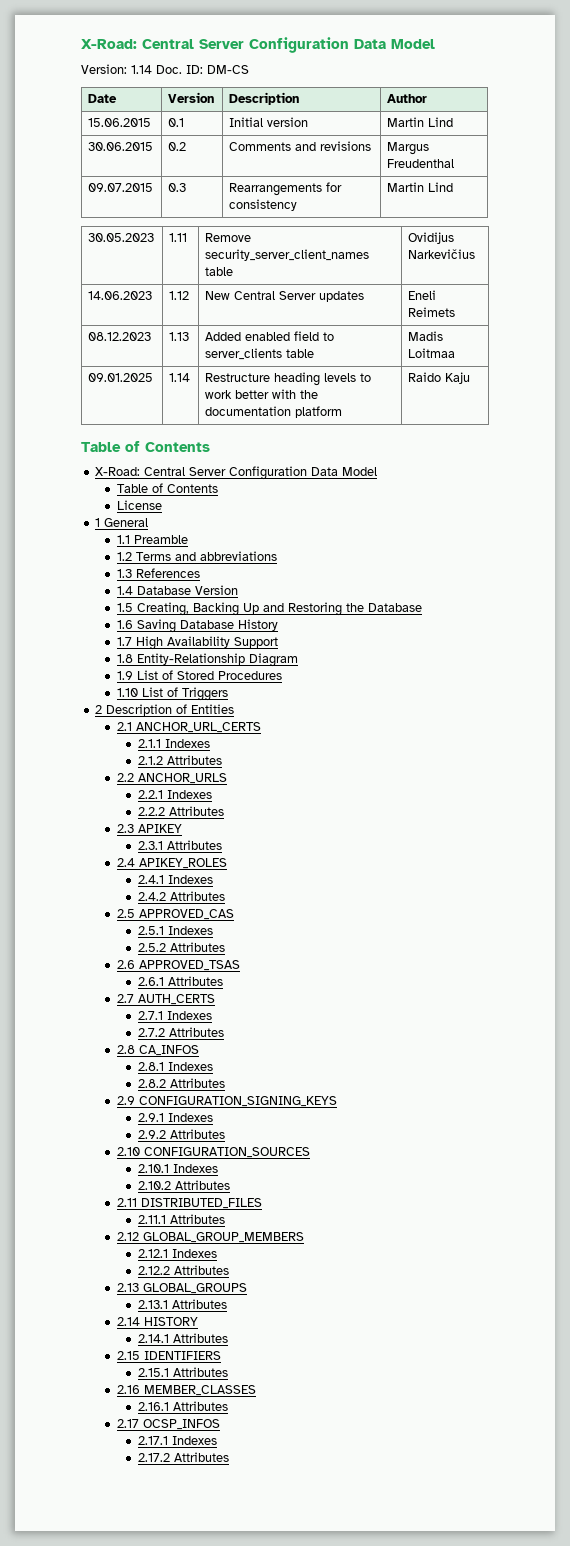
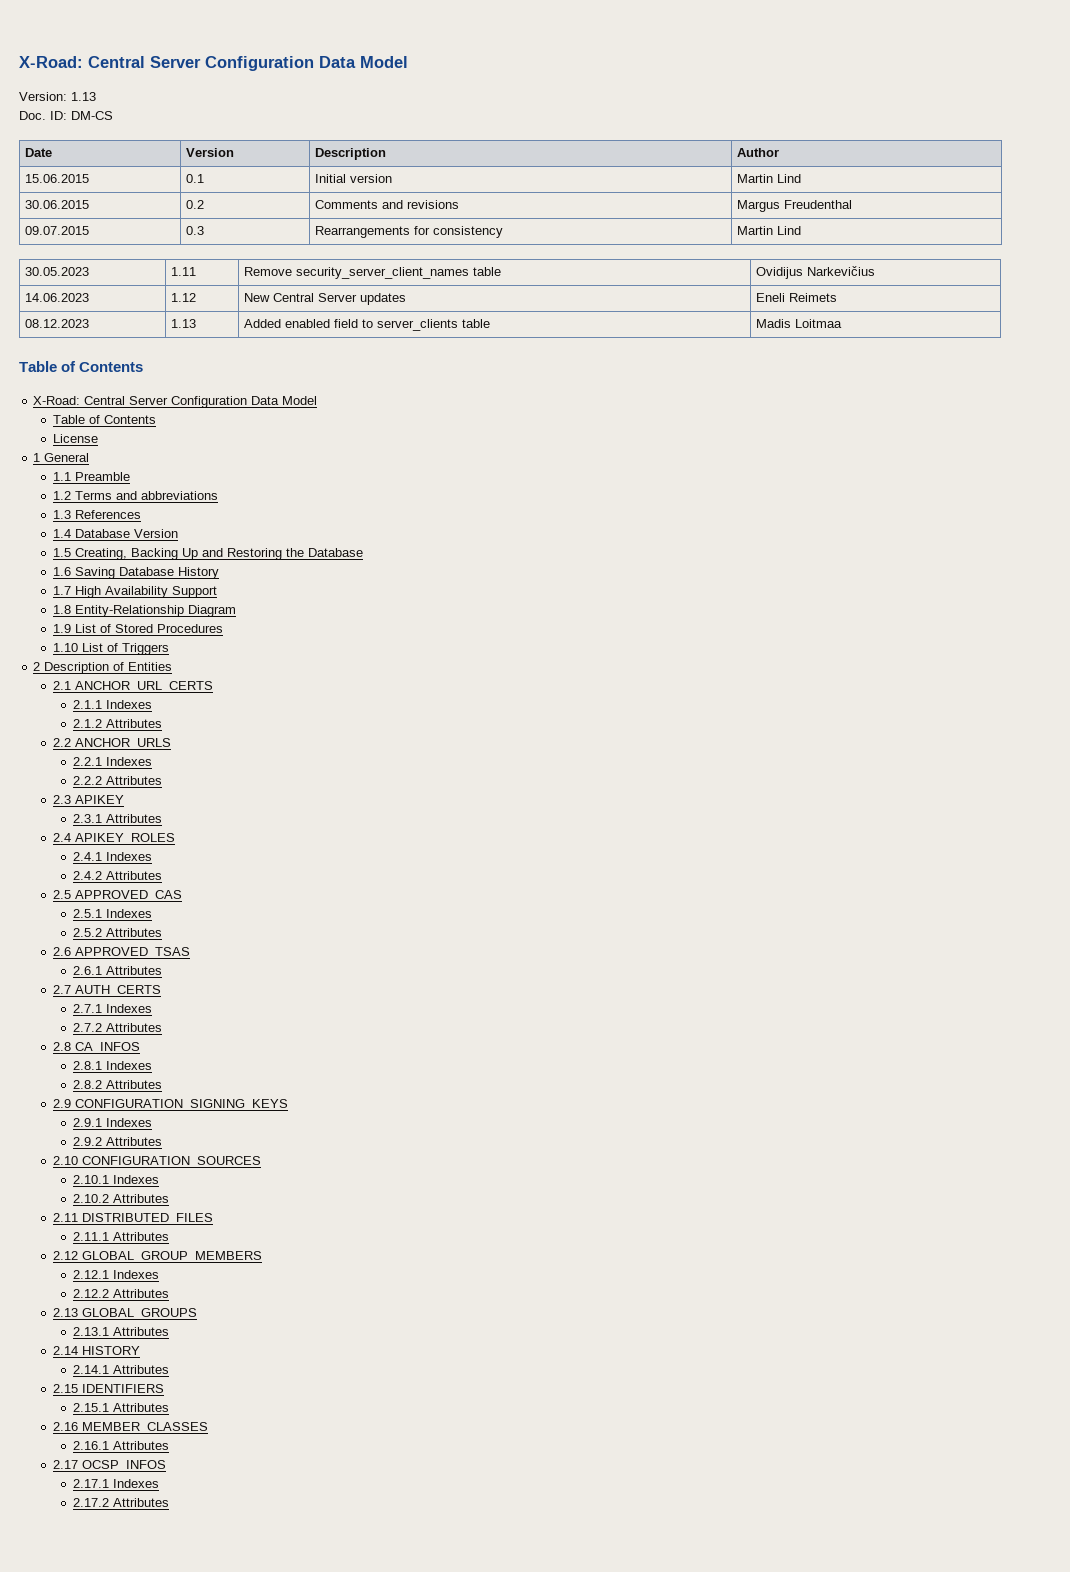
[131,65,152,74] 1.14 -> [71,92,96,101] 1.13 //
[88,373,154,382] [169,373,191,382] [205,372,372,386] [205,389,319,399] [205,406,343,418] [408,372,471,384] // 09.01.2025 | 1.14 | Restructure heading levels to work better with the documentation platform | Raido Kaju -> (843, 323) none

